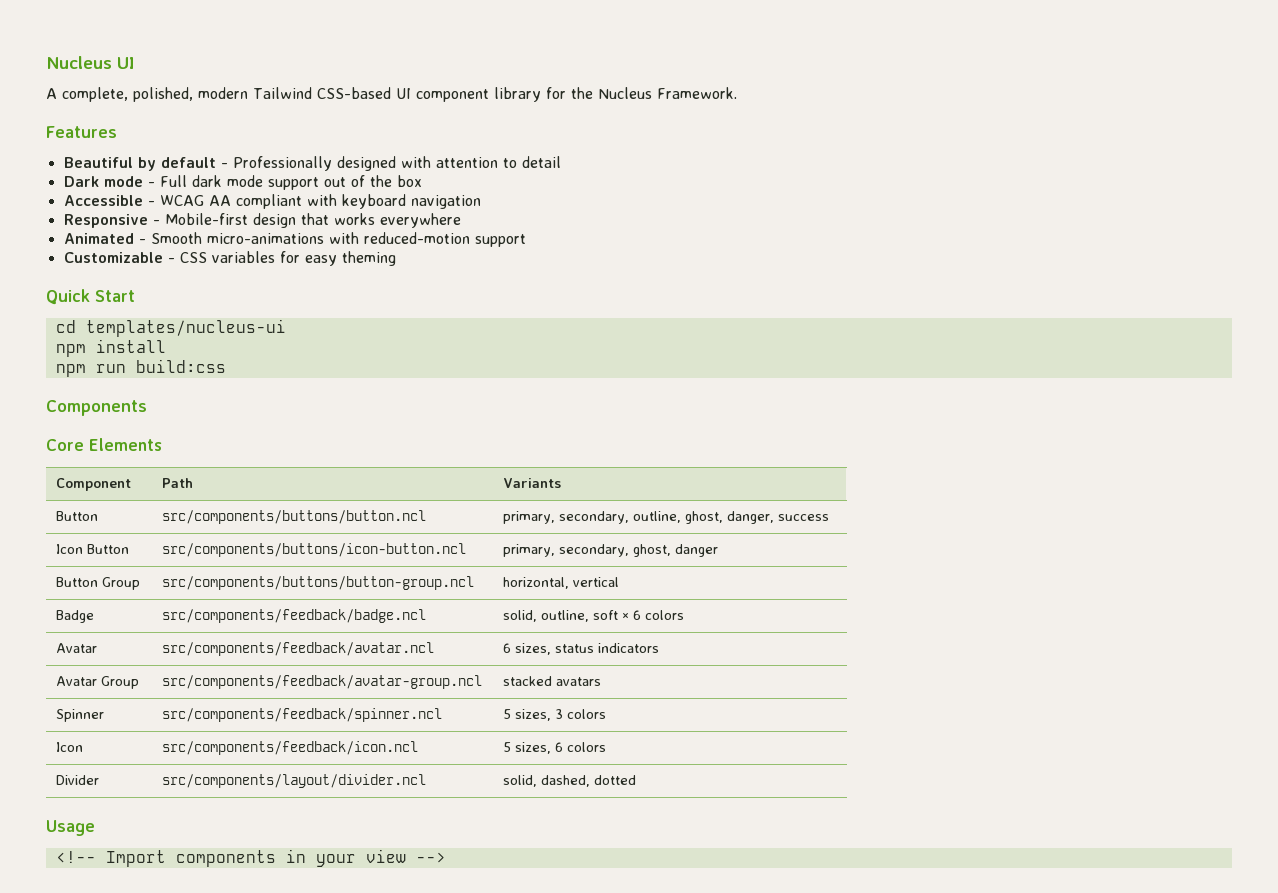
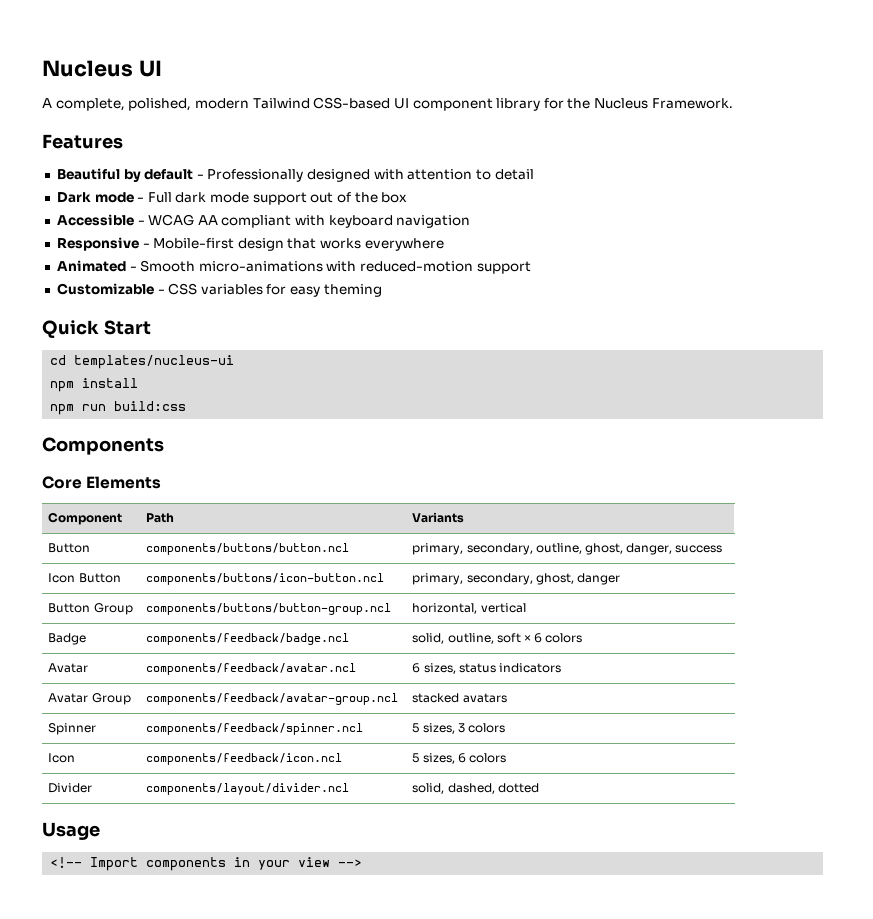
[162,510,427,524] src/components/buttons/button.ncl -> [146,543,350,555] components/buttons/button.ncl
[162,543,467,557] src/components/buttons/icon-button.ncl -> [146,573,385,585] components/buttons/icon-button.ncl
[162,576,475,590] src/components/buttons/button-group.ncl -> [146,603,392,615] components/buttons/button-group.ncl
[162,609,427,623] src/components/feedback/badge.ncl -> [146,633,350,645] components/feedback/badge.ncl
[162,642,435,656] src/components/feedback/avatar.ncl -> [146,663,357,675] components/feedback/avatar.ncl
[162,675,483,689] src/components/feedback/avatar-group.ncl -> [146,693,399,705] components/feedback/avatar-group.ncl
[162,708,443,722] src/components/feedback/spinner.ncl -> [146,723,364,735] components/feedback/spinner.ncl
[162,741,419,755] src/components/feedback/icon.ncl -> [146,753,343,765] components/feedback/icon.ncl
[162,774,427,788] src/components/layout/divider.ncl -> [146,783,350,795] components/layout/divider.ncl

